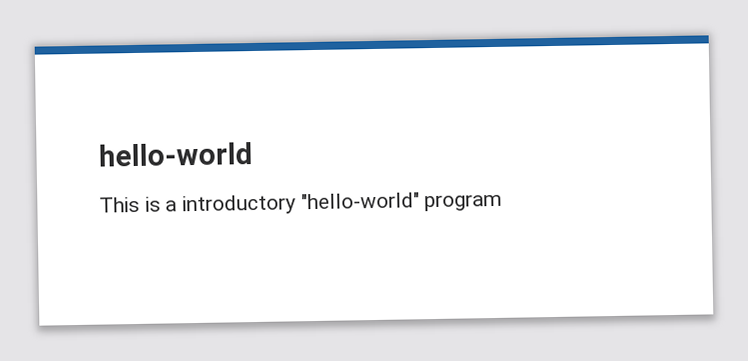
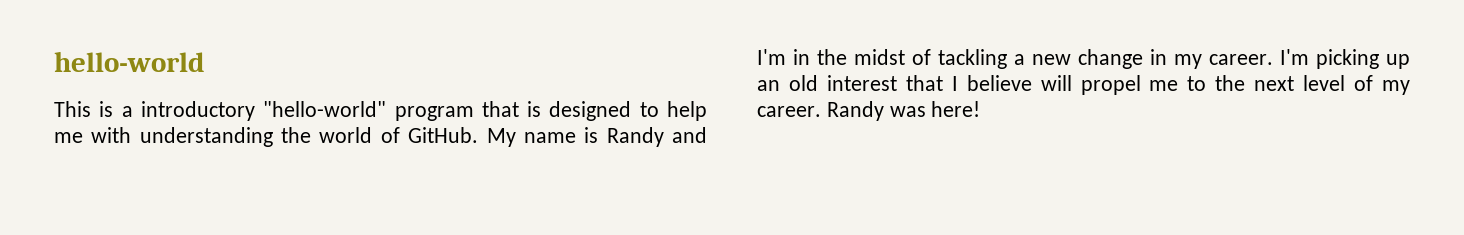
(503, 202) none -> [481,101,707,121] [54,127,708,147] [757,49,1410,69] [757,75,1410,95] [757,101,981,121] that is designed to help me with understanding the world of GitHub. My name is Randy and I'm in the midst of tackling a new change in my career. I'm picking up an old interest that I believe will propel me to the next level of my career. Randy was here!

